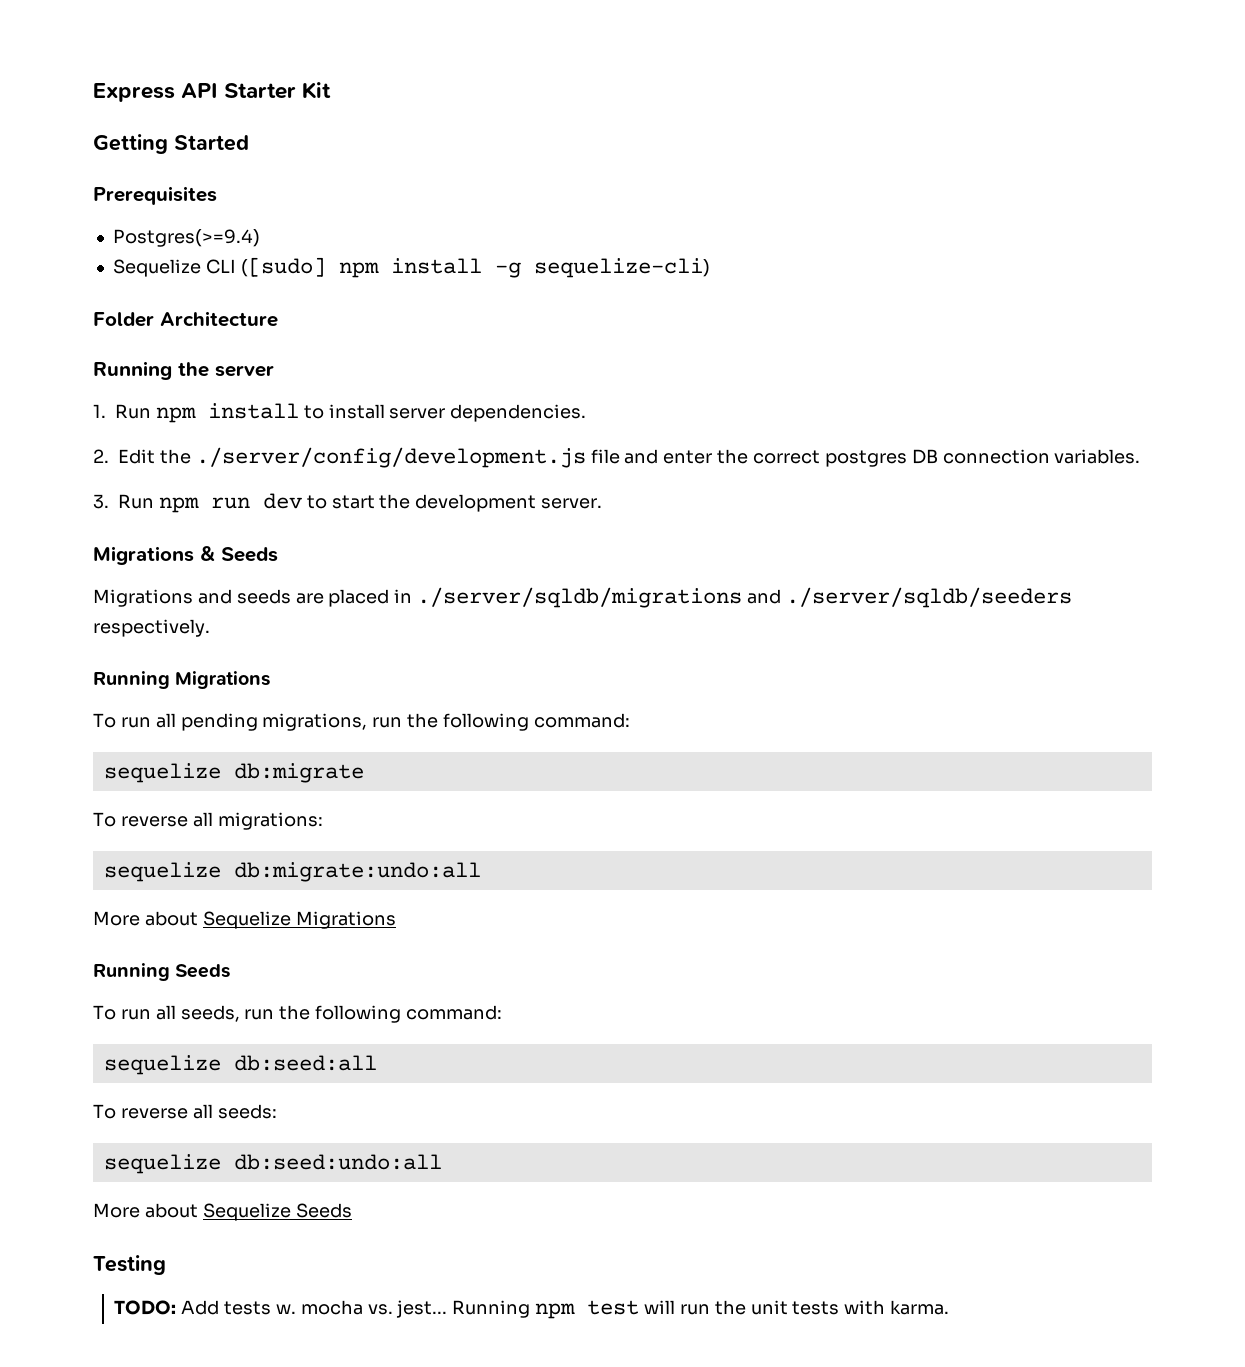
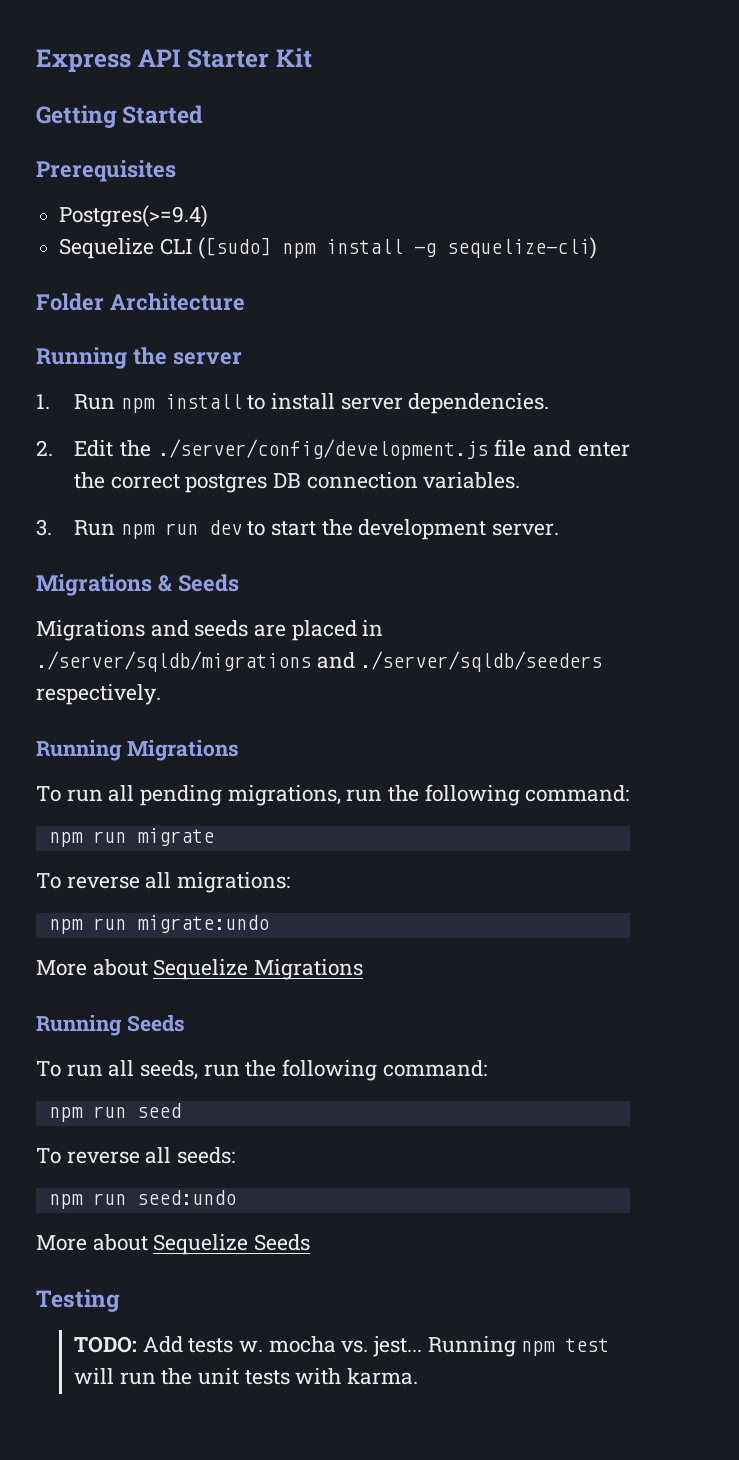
[103,763,364,783] sequelize db:migrate -> [48,828,214,847] npm run migrate
[103,862,481,882] sequelize db:migrate:undo:all -> [48,915,269,934] npm run migrate:undo
[103,1055,377,1075] sequelize db:seed:all -> [48,1103,181,1122] npm run seed
[103,1154,442,1174] sequelize db:seed:undo:all -> [48,1190,236,1209] npm run seed:undo

